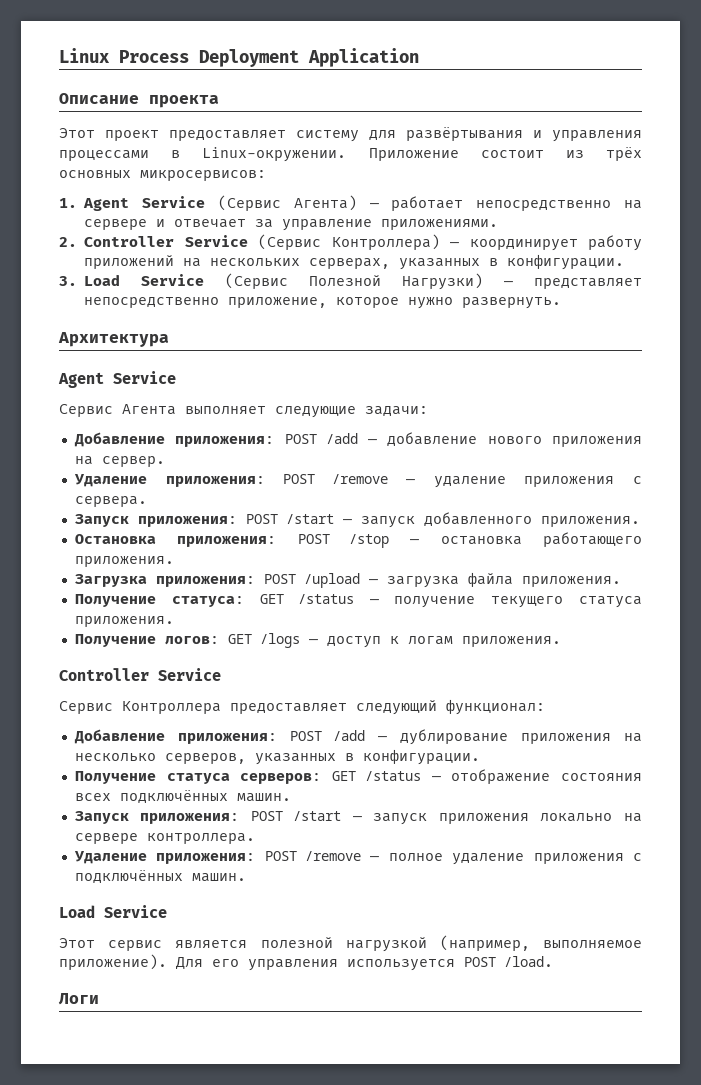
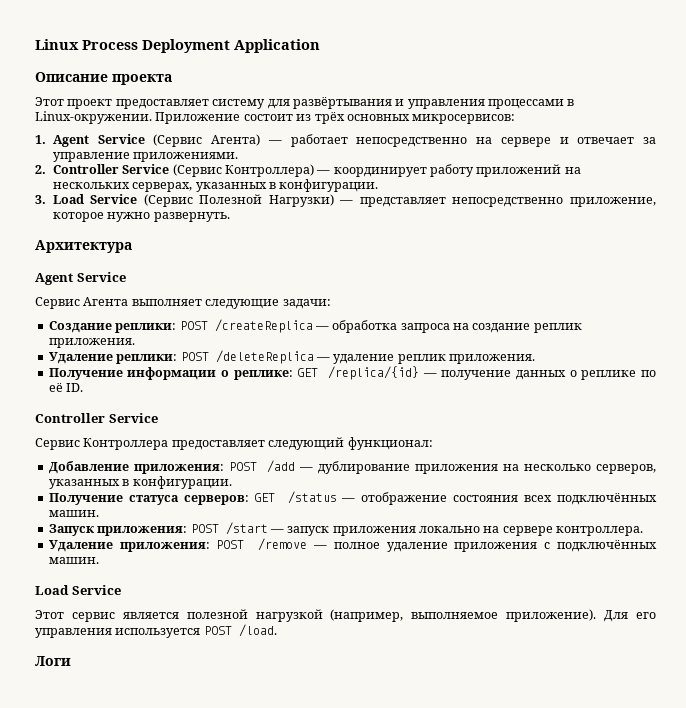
[73,432,642,447] [74,456,165,467] [73,474,642,488] [74,496,147,507] [74,512,640,528] [74,532,642,548] [74,556,174,567] [74,572,621,588] [74,594,642,608] [74,616,174,627] [74,633,561,648] Добавление приложения: POST /add — добавление нового приложения на сервер. // Удаление приложения: POST /remove — удаление приложения с сервера. // Запуск приложения: POST /start — запуск добавленного приложения. // Остановка приложения: POST /stop — остановка работающего приложения. // Загрузка приложения: POST /upload — загрузка файла приложения. // Получение статуса: GET /status — получение текущего статуса приложения. // Получение логов: GET /logs — доступ к логам приложения. -> [48,319,582,333] [48,338,135,348] [48,350,535,364] [48,366,656,380] [48,383,84,392] Создание реплики: POST /createReplica — обработка запроса на создание реплик приложения. // Удаление реплики: POST /deleteReplica — удаление реплик приложения. // Получение информации о реплике: GET /replica/{id} — получение данных о реплике по её ID.

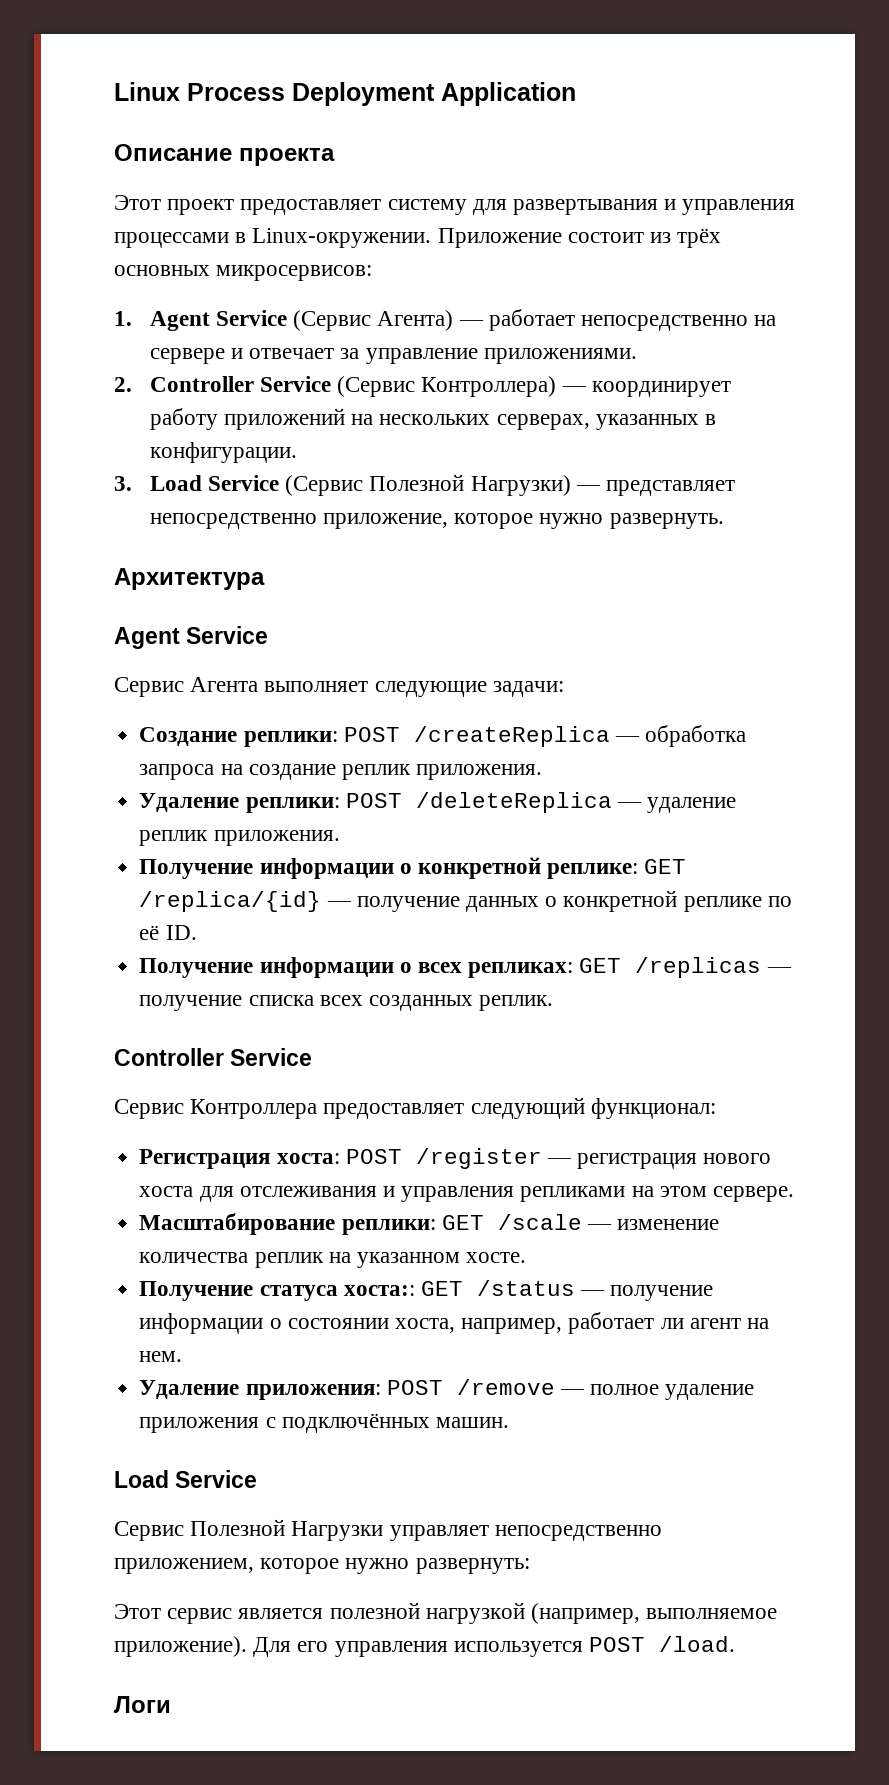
[292,97,392,109] развёртывания -> [513,199,659,215] развертывания
(230, 373) none -> [417,857,541,879] конкретной
(577, 373) none -> [563,890,678,912] конкретной
(84, 387) none -> [139,957,792,978] [139,995,554,1011] // Получение информации о всех репликах: GET /replicas — получение списка всех созданных реплик.
[48,460,656,474] [48,476,232,489] Добавление приложения: POST /add — дублирование приложения на несколько серверов, указанных в конфигурации. -> [139,1148,772,1169] [139,1186,794,1202] [139,1213,720,1235] [139,1252,527,1268] Регистрация хоста: POST /register — регистрация нового хоста для отслеживания и управления репликами на этом сервере. // Масштабирование реплики: GET /scale — изменение количества реплик на указанном хосте.
[183,495,249,505] серверов: -> [343,1285,415,1296] хоста::
[361,492,657,505] [48,510,99,517] [48,522,644,536] отображение состояния всех подключённых машин. // Запуск приложения: POST /start — запуск приложения локально на сервере контроллера. -> [610,1285,714,1301] [139,1312,769,1334] [139,1351,183,1362] получение информации о состоянии хоста, например, работает ли агент на нем.
(121, 590) none -> [114,1519,662,1541] [114,1558,530,1574] // Сервис Полезной Нагрузки управляет непосредственно приложением, которое нужно развернуть:

